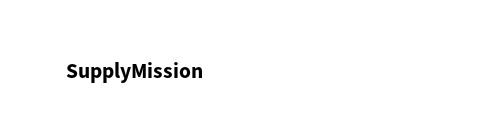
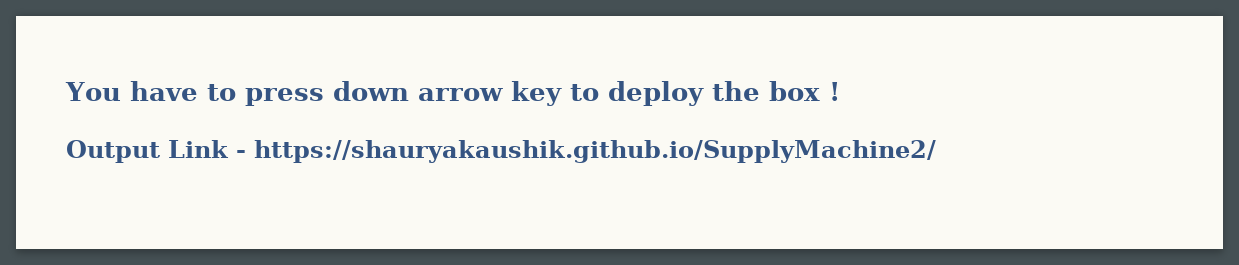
[66,62,203,83] SupplyMission -> [65,81,840,106] [66,140,936,163] You have to press down arrow key to deploy the box ! // Output Link - https://shauryakaushik.github.io/SupplyMachine2/

